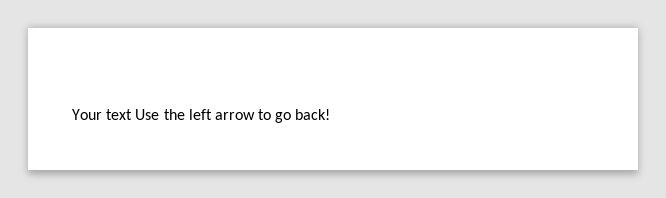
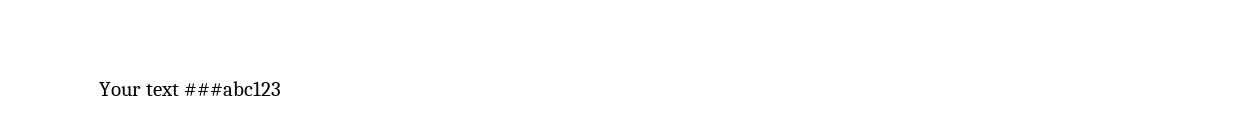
[135,109,331,123] Use the left arrow to go back! -> [184,81,282,96] ###abc123

